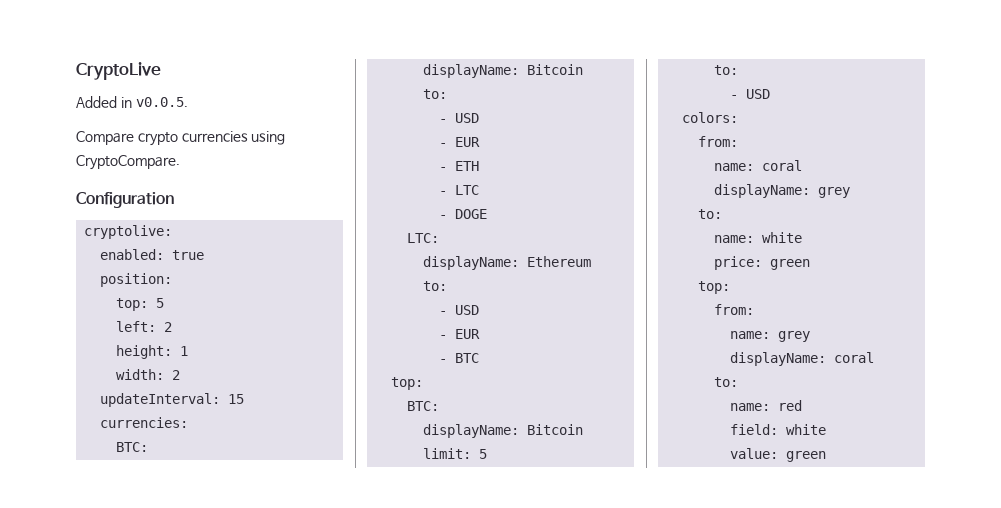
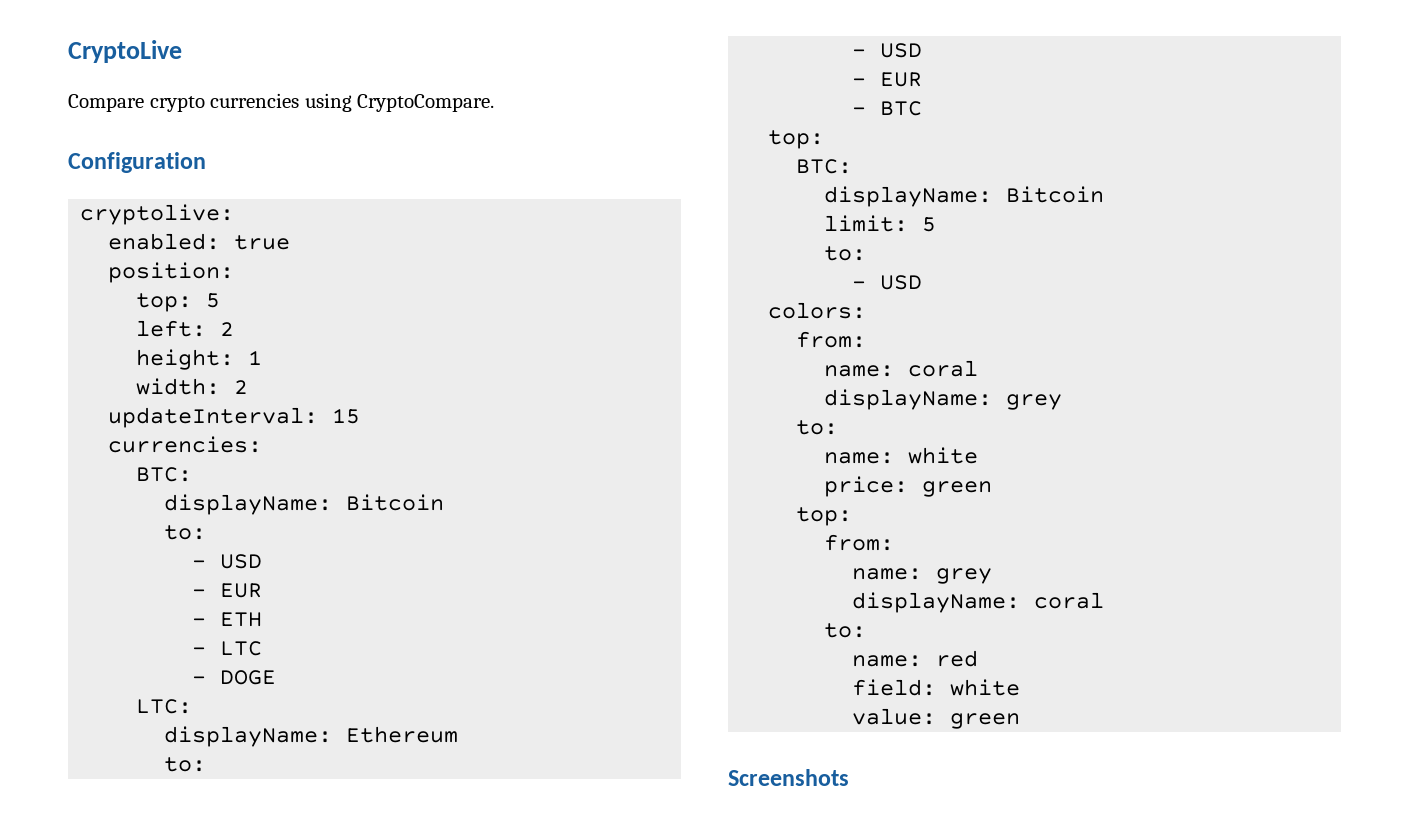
[76,96,188,108] // Added in v0.0.5. -> (182, 51) none
(827, 456) none -> [728,769,849,786] // Screenshots

